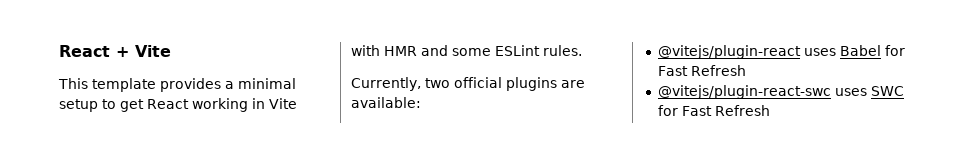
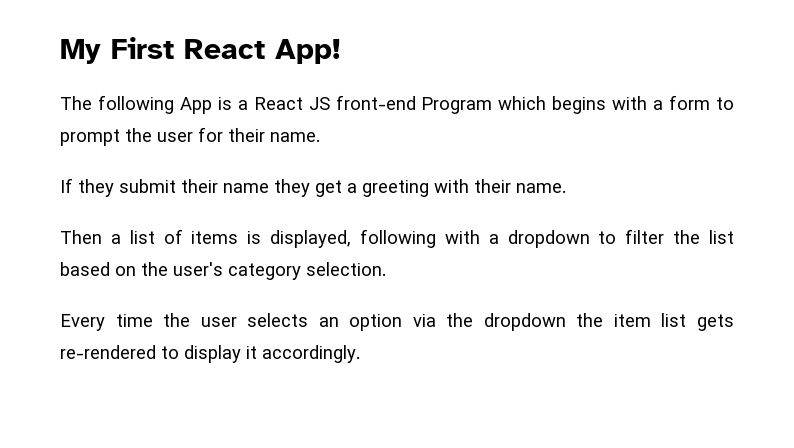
[59,45,171,57] [58,78,296,92] [59,98,297,112] [351,45,582,56] [351,77,585,91] [351,97,421,108] [657,45,905,59] [657,65,746,76] [657,85,904,99] [657,105,770,116] React + Vite // This template provides a minimal setup to get React working in Vite with HMR and some ESLint rules. // Currently, two official plugins are available: // @vitejs/plugin-react uses Babel for Fast Refresh // @vitejs/plugin-react-swc uses SWC for Fast Refresh -> [60,37,340,64] [60,95,735,114] [60,127,320,146] [60,178,566,197] [60,229,734,248] [60,262,386,280] [60,313,735,331] [60,345,360,363] My First React App! // The following App is a React JS front-end Program which begins with a form to prompt the user for their name. // If they submit their name they get a greeting with their name. // Then a list of items is displayed, following with a dropdown to filter the list based on the user's category selection. // Every time the user selects an option via the dropdown the item list gets re-rendered to display it accordingly.

